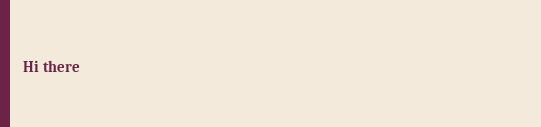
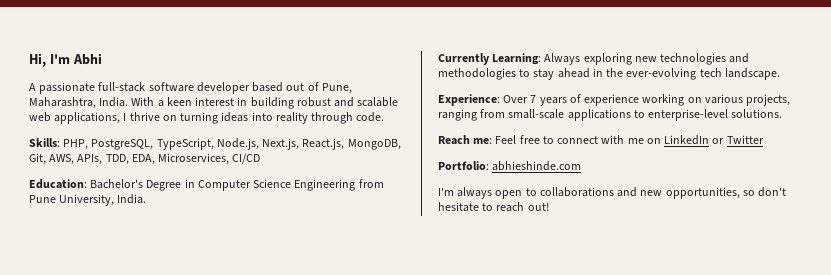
[23,60,80,72] Hi there -> [29,53,102,67] [29,82,352,94] [29,97,399,109] [29,112,385,124] [29,138,401,150] [29,153,261,165] [29,179,384,191] [29,194,147,206] [438,53,750,65] [438,68,780,80] [438,94,791,106] [438,109,783,121] [438,135,764,145] [438,161,582,171] [438,187,787,199] [438,202,549,212] Hi, I'm Abhi // A passionate full-stack software developer based out of Pune, Maharashtra, India. With a keen interest in building robust and scalable web applications, I thrive on turning ideas into reality through code. // Skills: PHP, PostgreSQL, TypeScript, Node.js, Next.js, React.js, MongoDB, Git, AWS, APIs, TDD, EDA, Microservices, CI/CD // Education: Bachelor's Degree in Computer Science Engineering from Pune University, India. // Currently Learning: Always exploring new technologies and methodologies to stay ahead in the ever-evolving tech landscape. // Experience: Over 7 years of experience working on various projects, ranging from small-scale applications to enterprise-level solutions. // Reach me: Feel free to connect with me on LinkedIn or Twitter // Portfolio: abhieshinde.com // I'm always open to collaborations and new opportunities, so don't hesitate to reach out!

